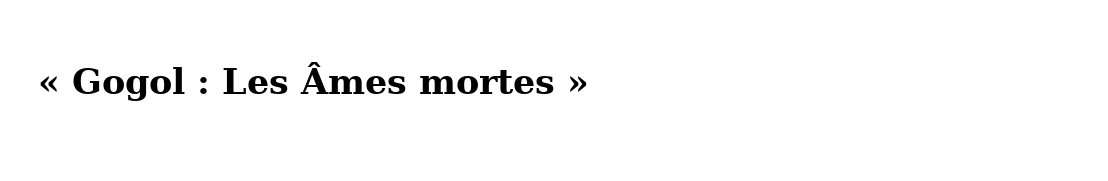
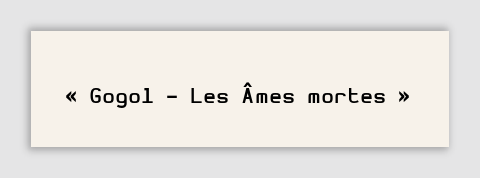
[197,77,210,94] : -> [166,95,178,103] –

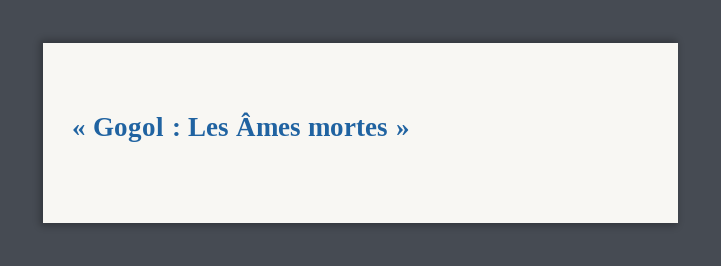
[166,95,178,103] – -> [171,123,181,136] :

